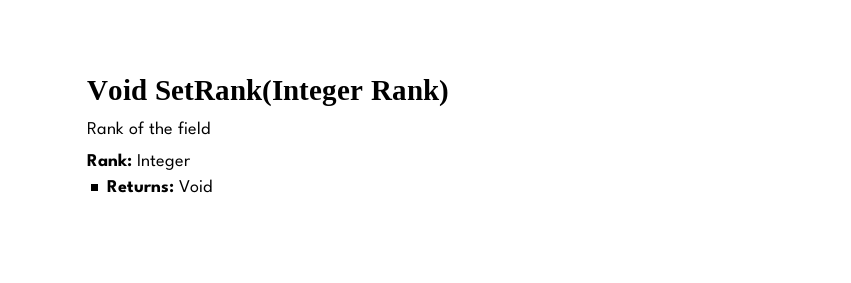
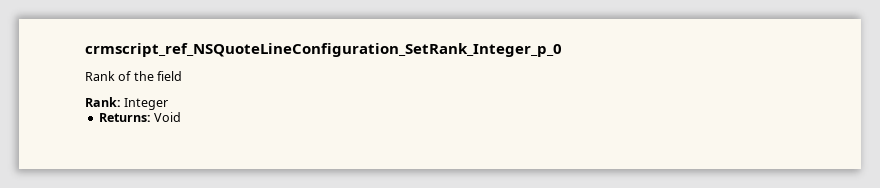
[87,79,449,107] Void SetRank(Integer Rank) -> [85,43,562,57] crmscript_ref_NSQuoteLineConfiguration_SetRank_Integer_p_0

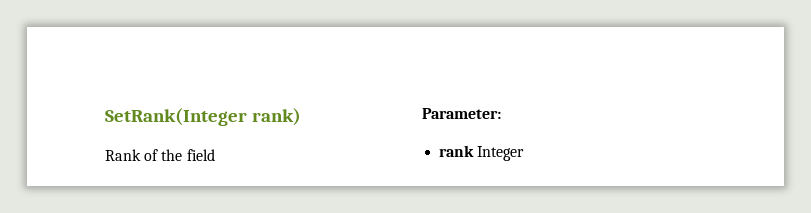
[85,43,562,57] crmscript_ref_NSQuoteLineConfiguration_SetRank_Integer_p_0 -> [105,108,302,126] SetRank(Integer rank)
[85,97,121,107] Rank: -> [422,108,501,119] [439,145,475,157] Parameter: // rank
[98,112,182,122] // Returns: Void -> (525, 153) none

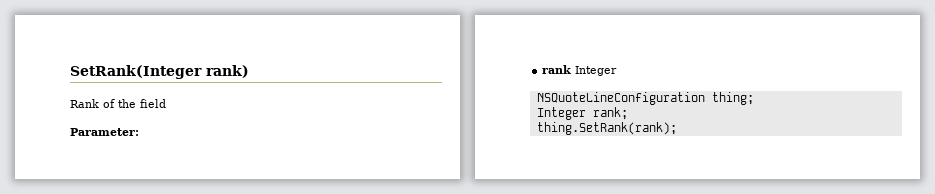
(525, 153) none -> [536,92,754,105] [536,107,628,120] [536,122,677,135] // NSQuoteLineConfiguration thing; // Integer rank; // thing.SetRank(rank);

